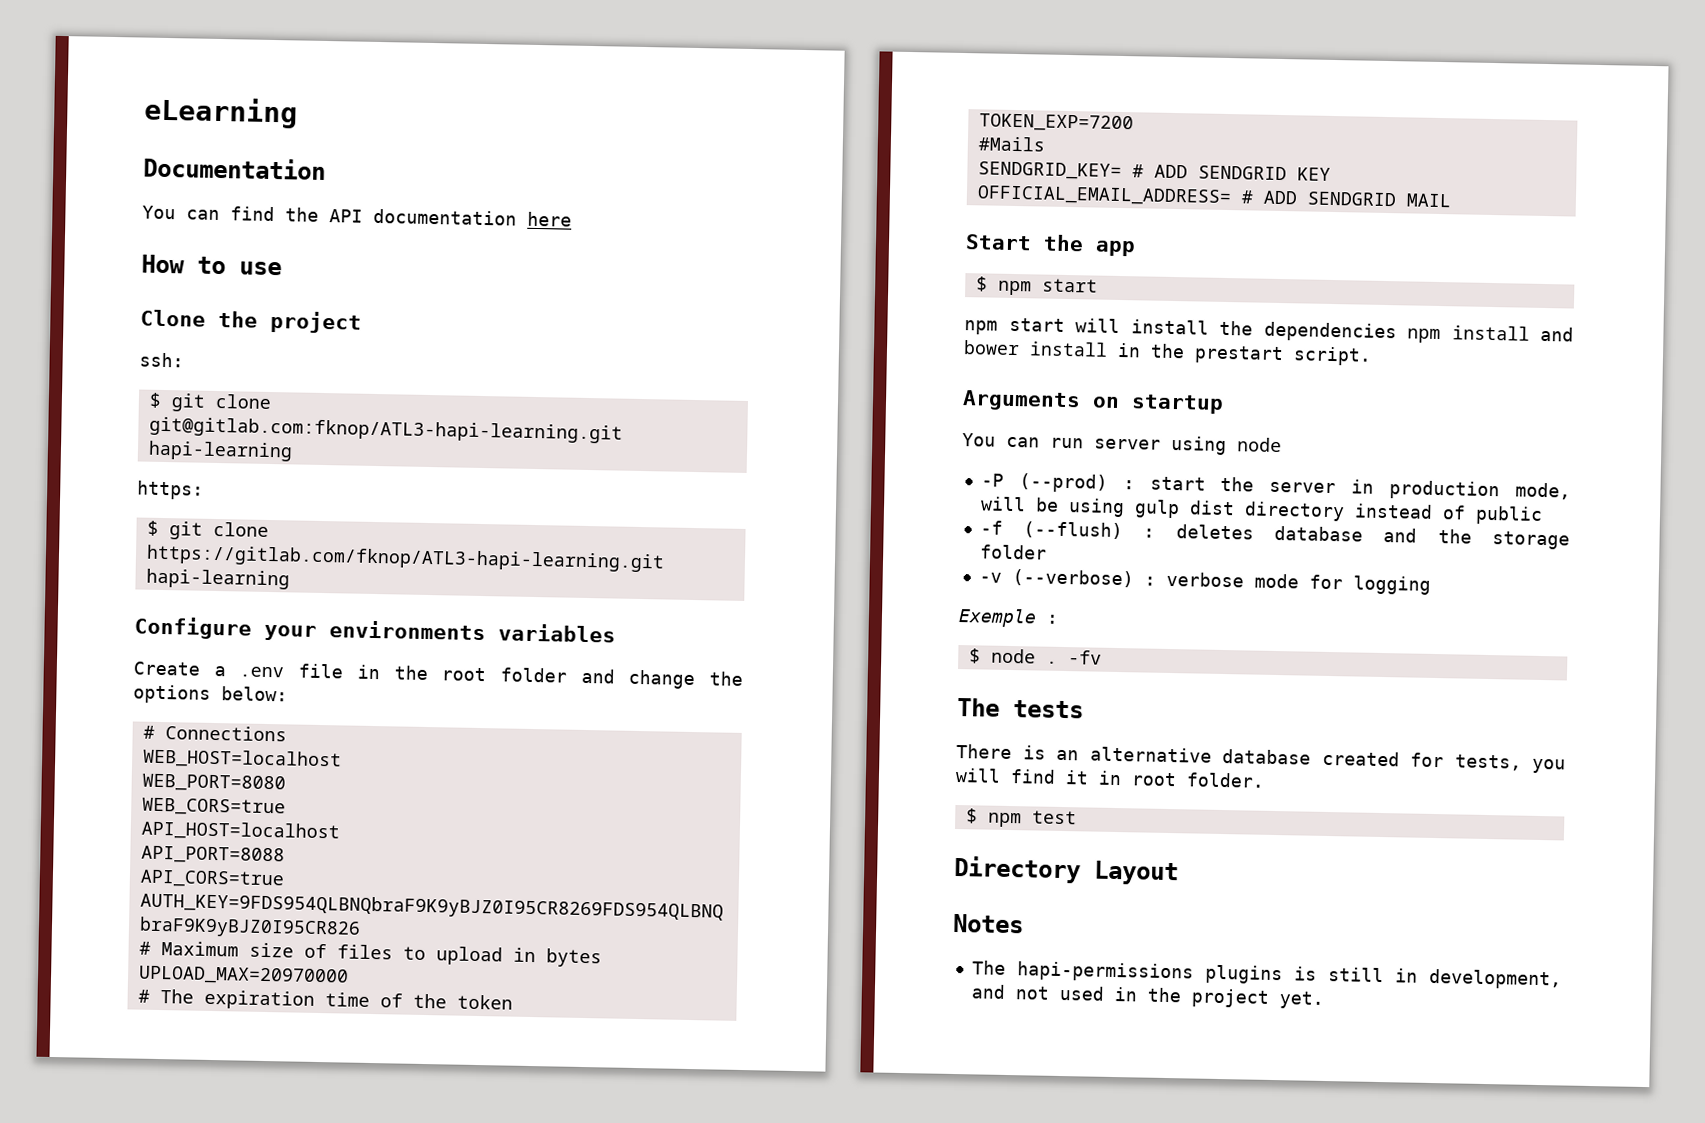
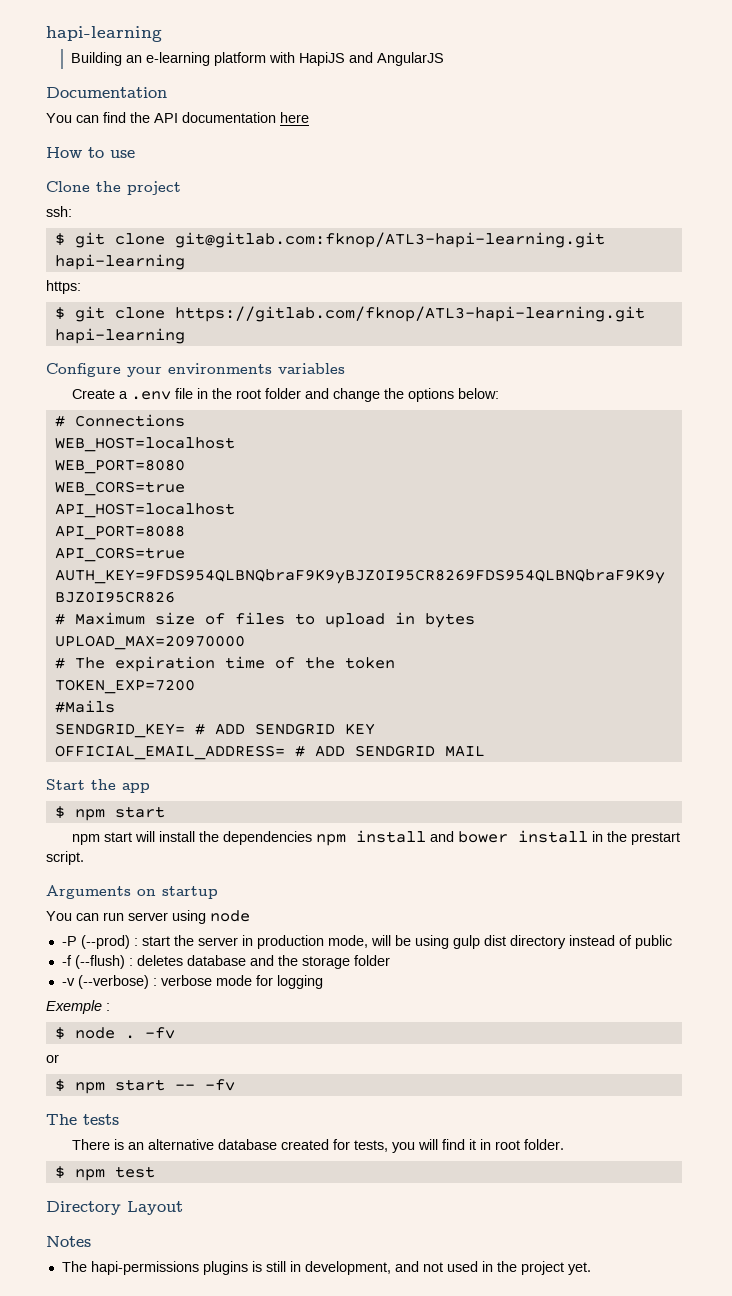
[144,96,298,129] eLearning -> [46,26,162,42] [71,52,445,66] hapi-learning // Building an e-learning platform with HapiJS and AngularJS
(1102, 657) none -> [46,1054,59,1063] [54,1079,235,1094] // or // $ npm start -- -fv

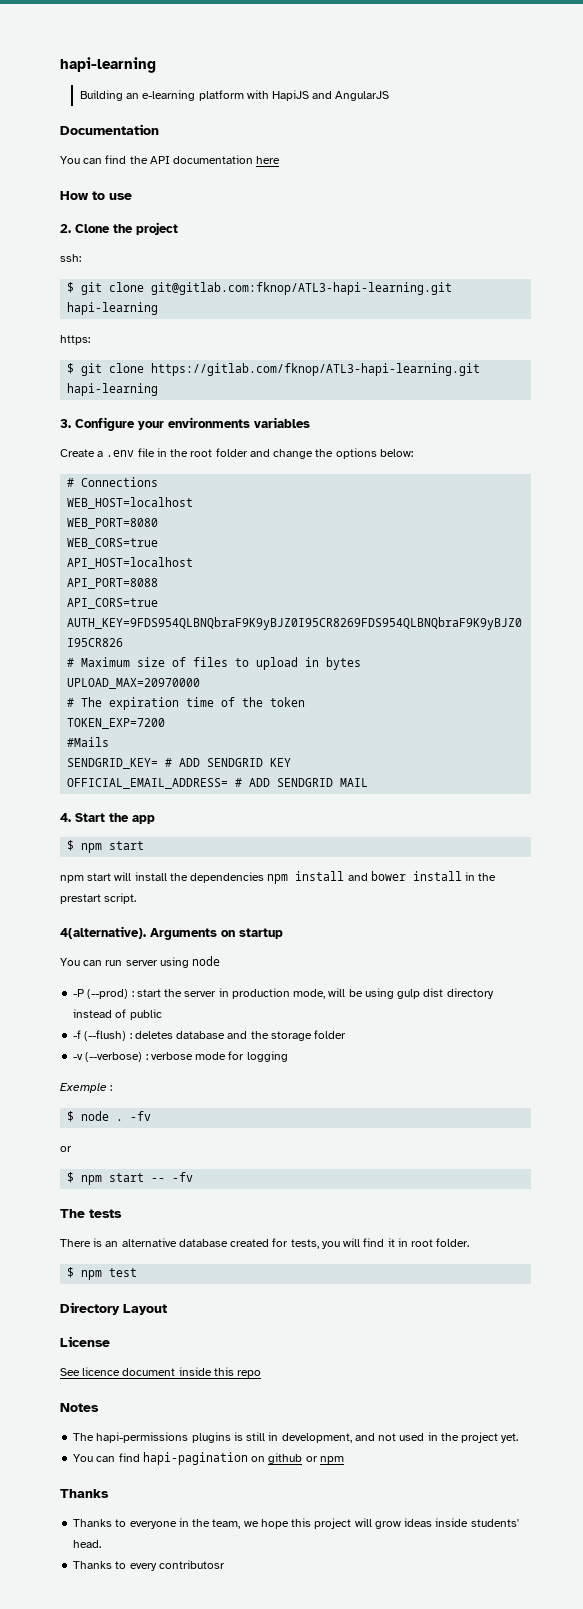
(135, 154) none -> [60,224,71,233] 2.
(185, 336) none -> [60,419,71,428] 3.
(485, 751) none -> [60,813,71,822] 4.
(84, 858) none -> [60,926,146,939] 4(alternative).
(183, 1208) none -> [60,1336,110,1347] [60,1367,262,1378] // License // See licence document inside this repo
(591, 1268) none -> [73,1452,344,1465] [60,1489,109,1498] [73,1518,519,1529] [73,1540,102,1548] [73,1560,225,1571] // You can find hapi-pagination on github or npm // Thanks // Thanks to everyone in the team, we hope this project will grow ideas inside students' head. // Thanks to every contributosr

